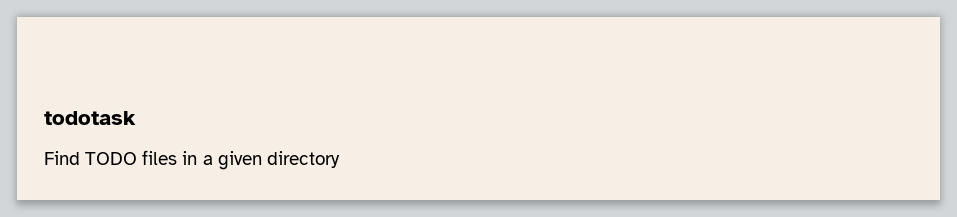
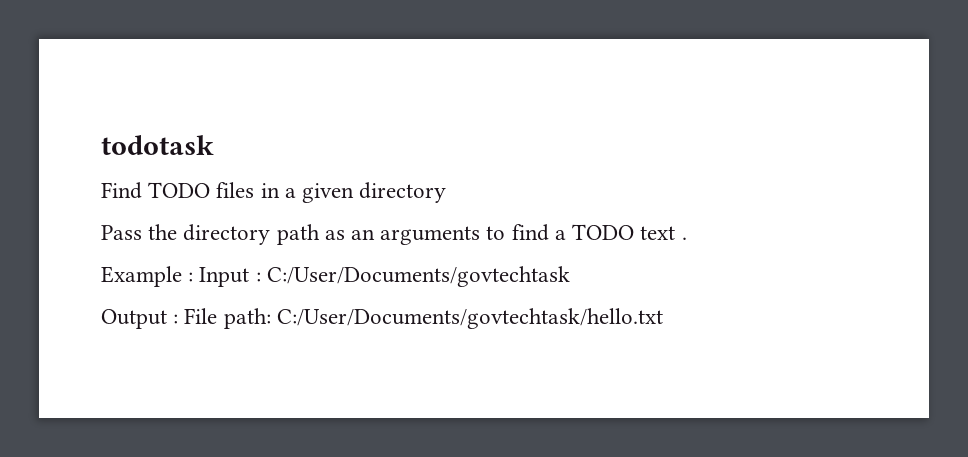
(340, 159) none -> [101,224,687,245] [101,266,570,287] [101,308,663,329] // Pass the directory path as an arguments to find a TODO text . // Example : Input : C:/User/Documents/govtechtask // Output : File path: C:/User/Documents/govtechtask/hello.txt

